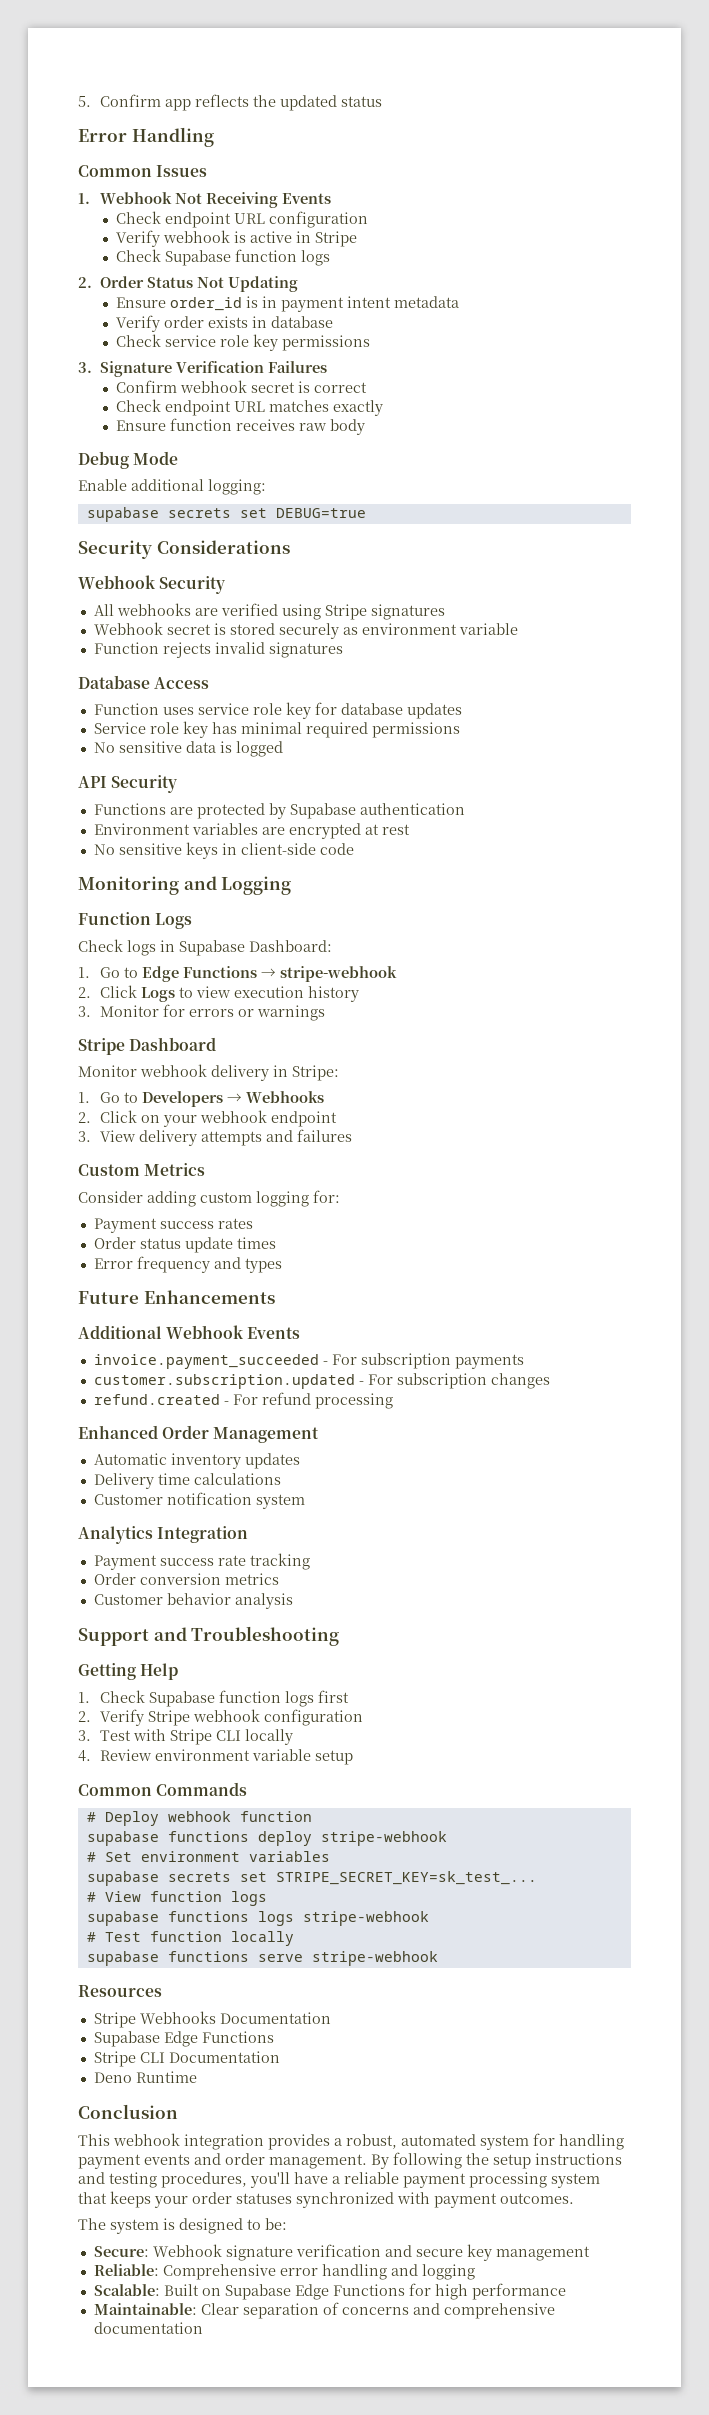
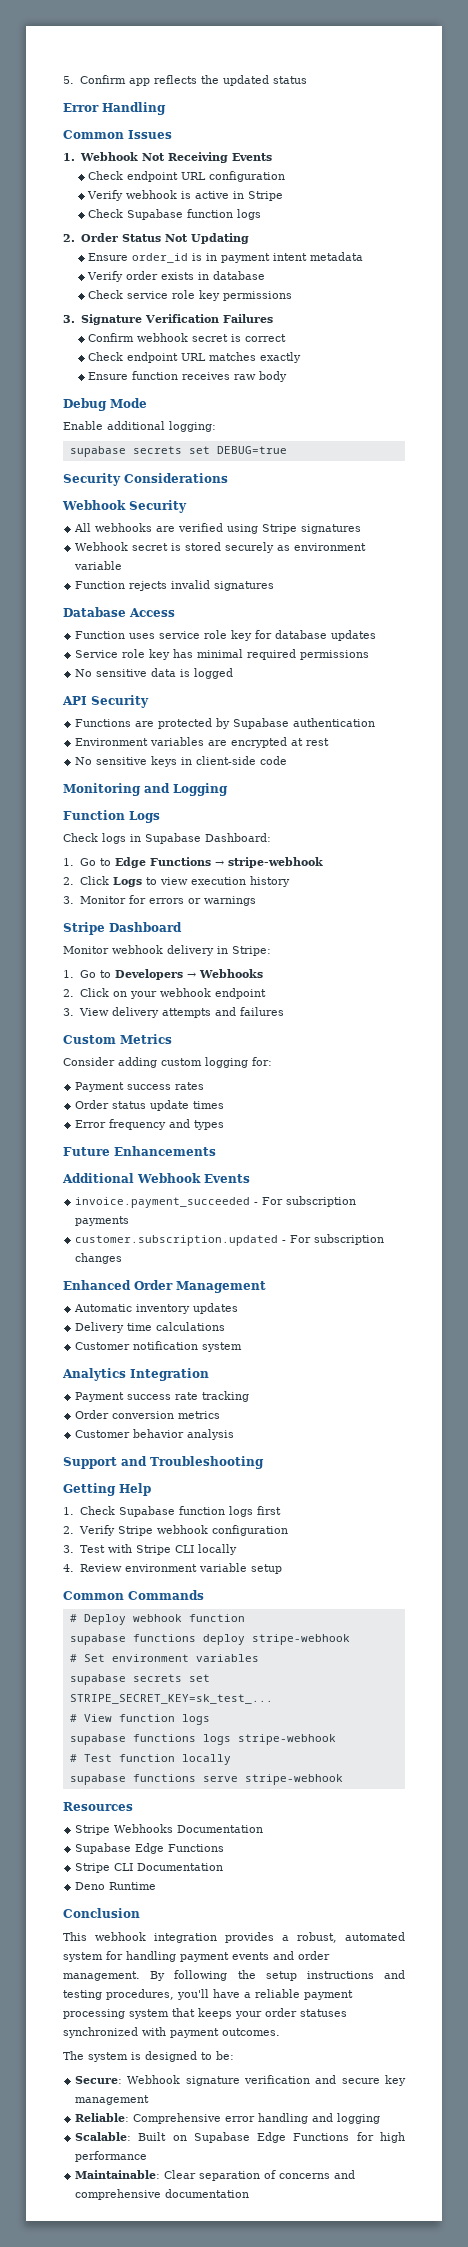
[93,1392,393,1409] // refund.created - For refund processing -> (123, 1258) none

